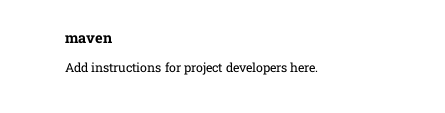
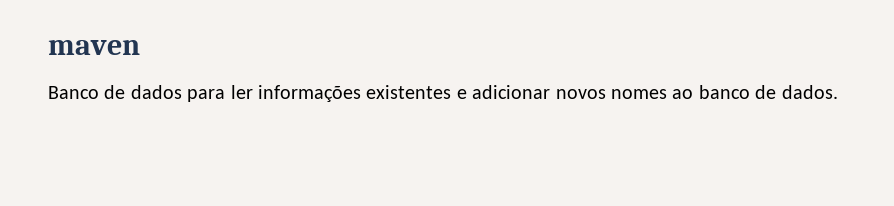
[65,62,318,75] Add instructions for project developers here. -> [48,85,838,102] Banco de dados para ler informações existentes e adicionar novos nomes ao banco de dados.

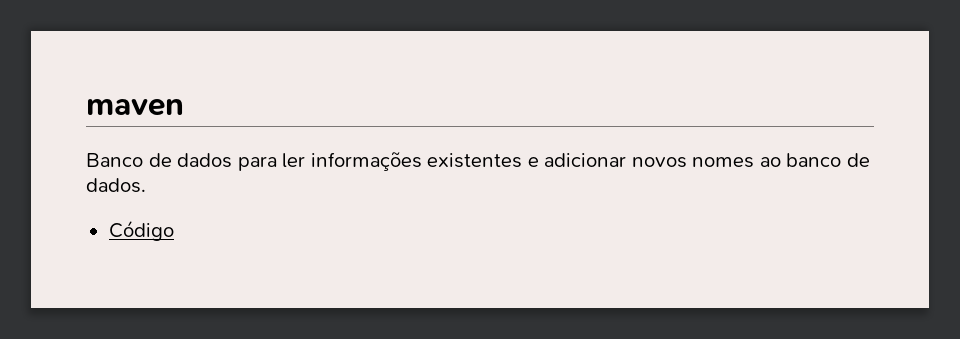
(838, 92) none -> [108,220,174,241] // Código

